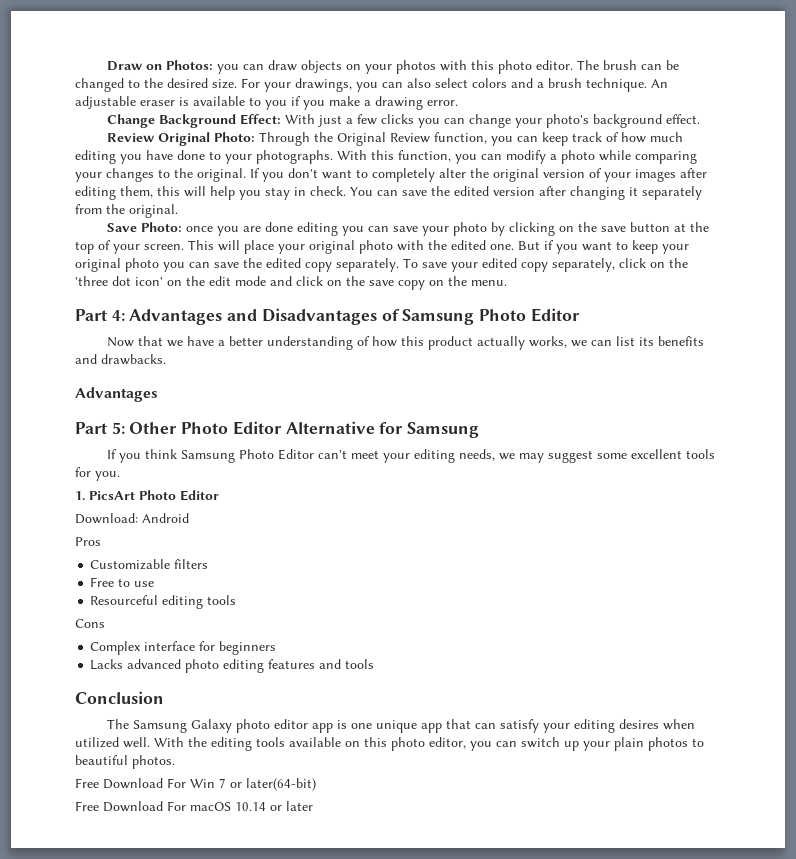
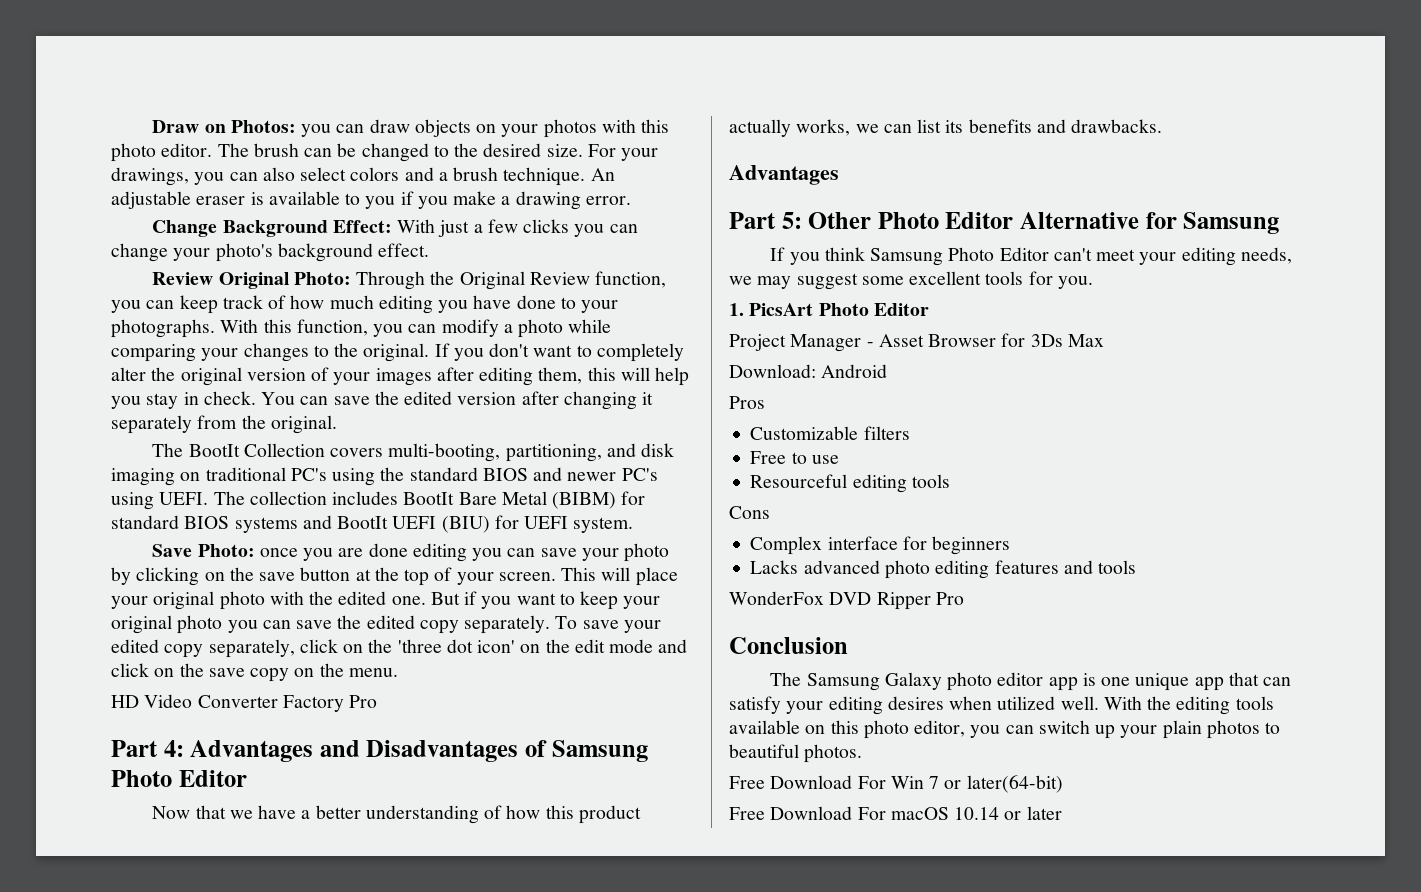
(178, 211) none -> [152,443,675,462] [111,467,658,486] [111,491,646,510] [111,515,634,533] // The BootIt Collection covers multi-booting, partitioning, and disk imaging on traditional PC's using the standard BIOS and newer PC's using UEFI. The collection includes BootIt Bare Metal (BIBM) for standard BIOS systems and BootIt UEFI (BIU) for UEFI system.
(507, 283) none -> [111,694,378,712] // HD Video Converter Factory Pro
(219, 495) none -> [729,333,1104,352] // Project Manager - Asset Browser for 3Ds Max
(375, 664) none -> [729,591,964,610] // WonderFox DVD Ripper Pro

